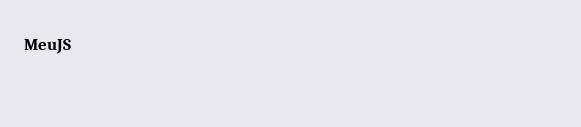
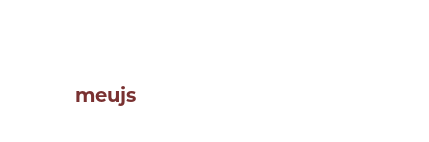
[24,39,71,54] MeuJS -> [75,86,136,106] meujs

